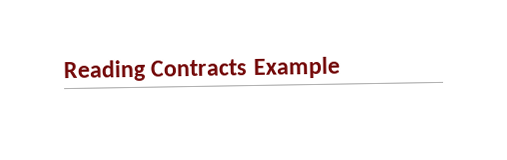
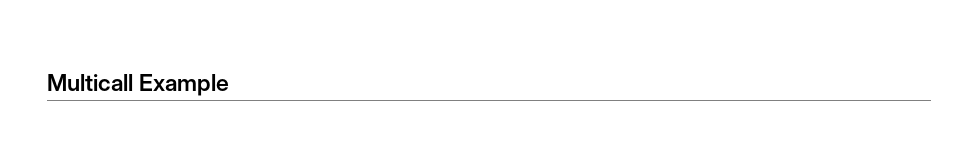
[63,59,248,83] Reading Contracts -> [47,74,133,91] Multicall

